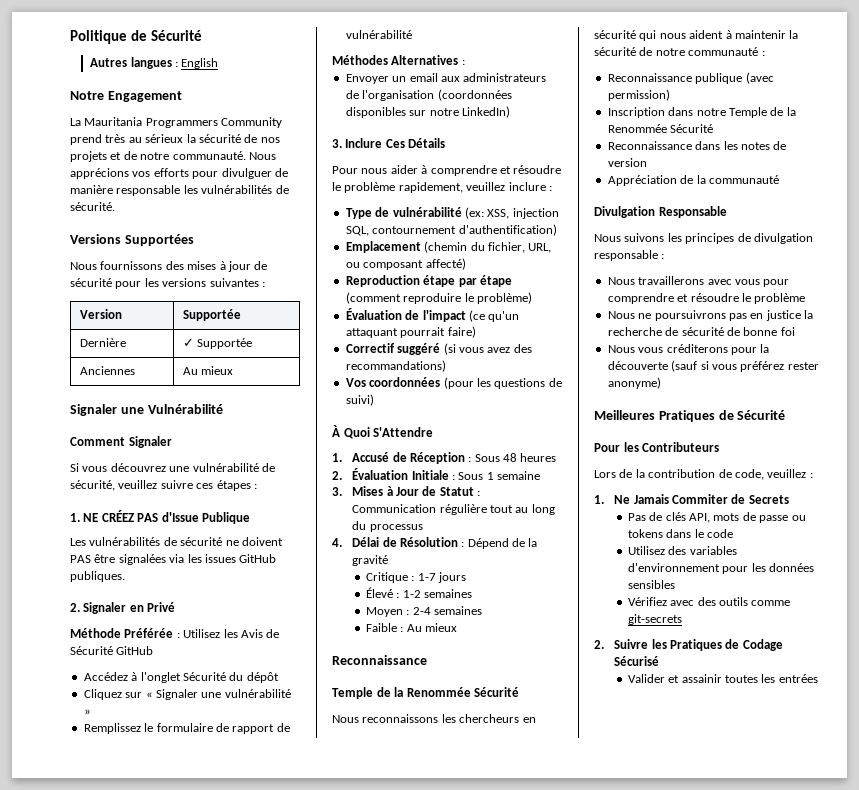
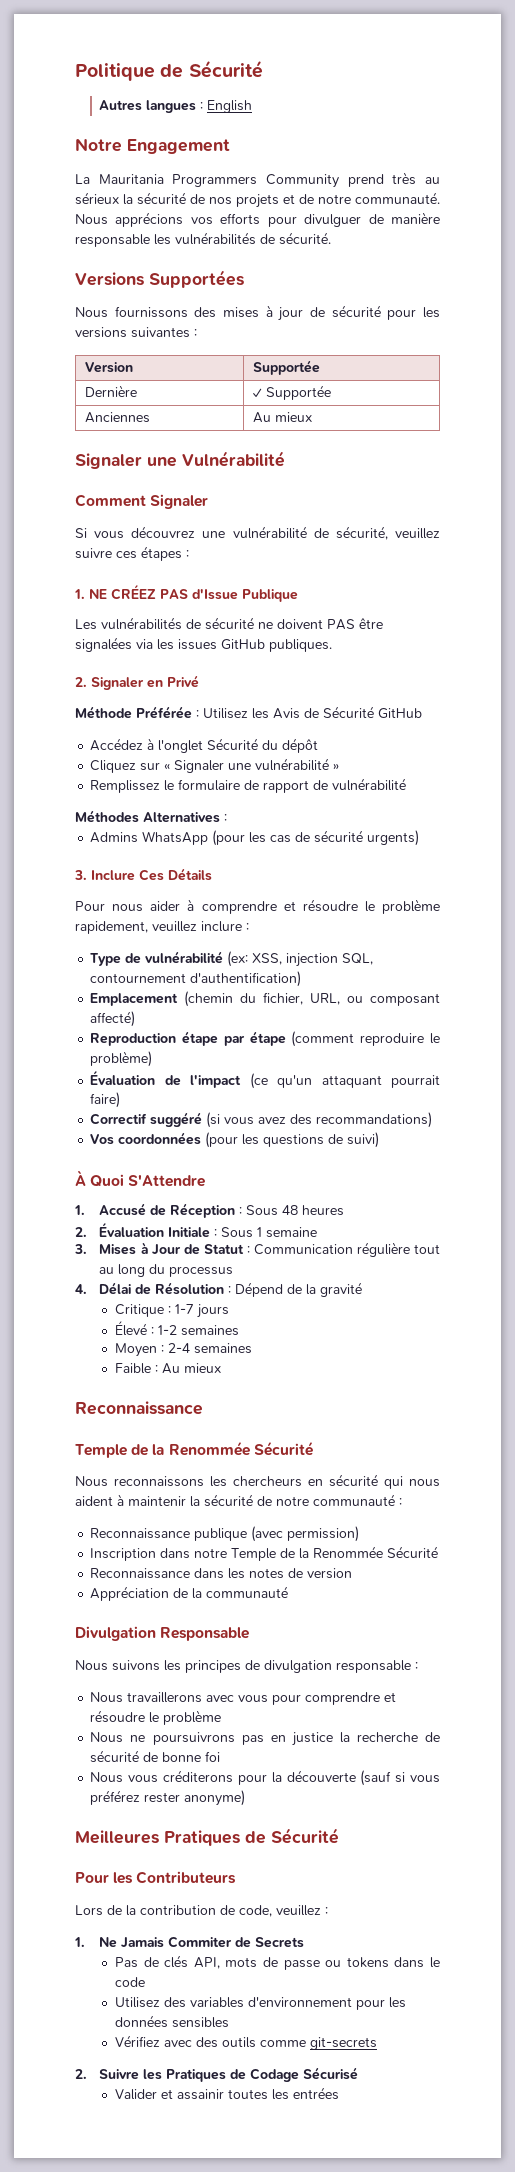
[345,73,547,84] [345,89,512,101] [345,106,510,118] Envoyer un email aux administrateurs de l'organisation (coordonnées disponibles sur notre LinkedIn) -> [90,830,420,846] Admins WhatsApp (pour les cas de sécurité urgents)

